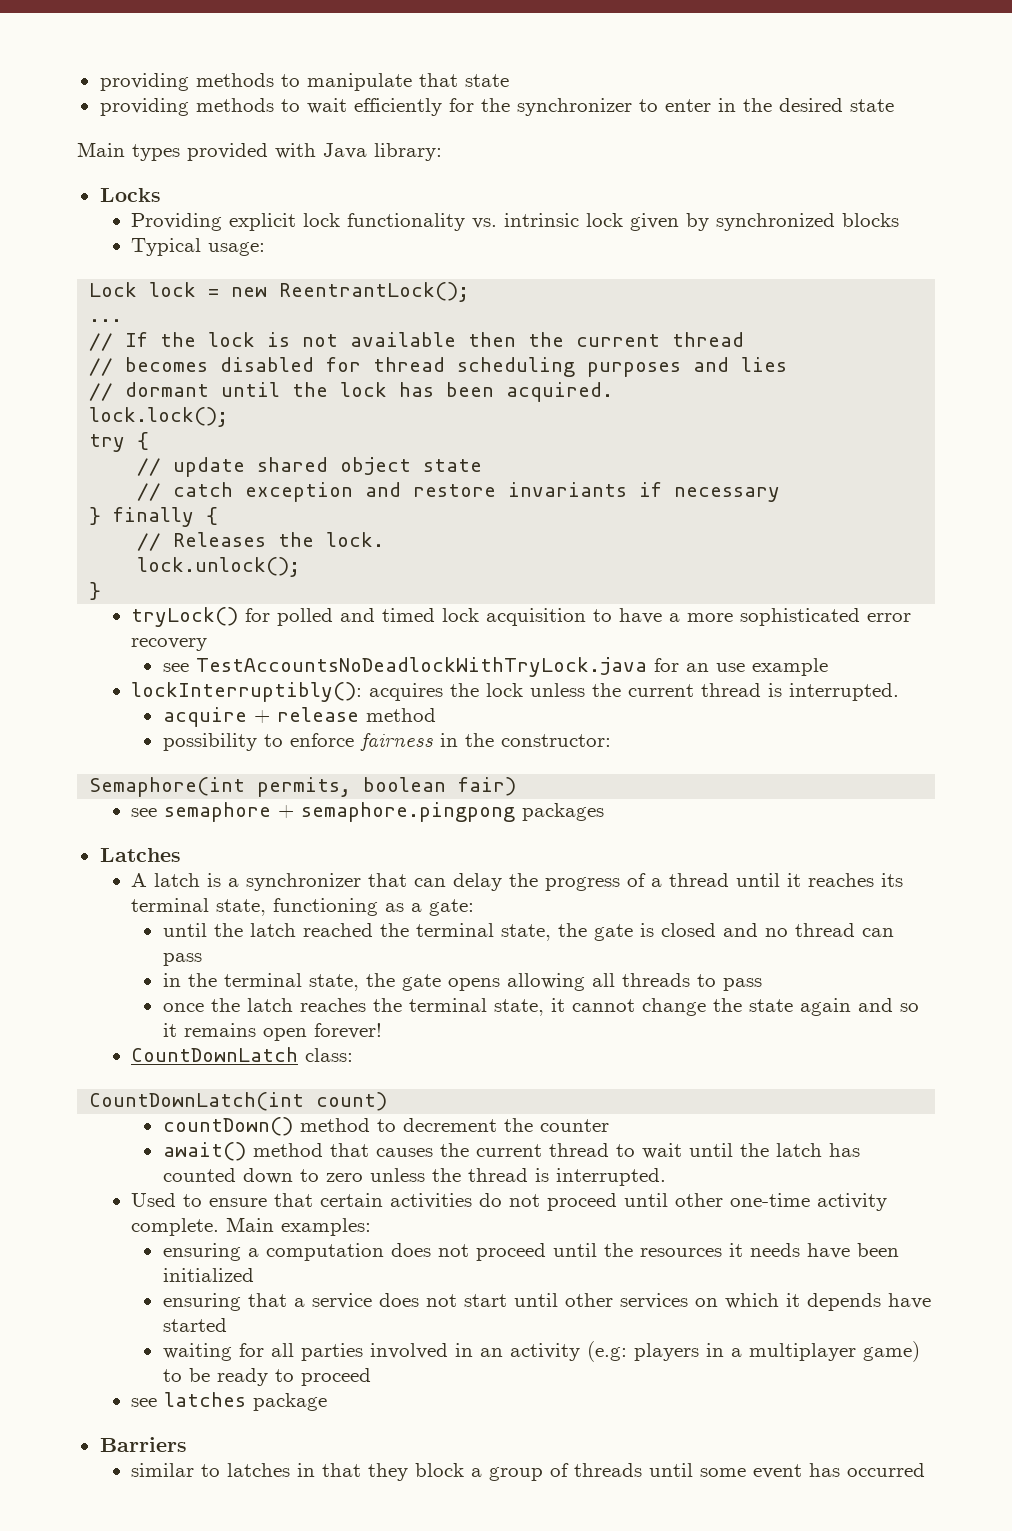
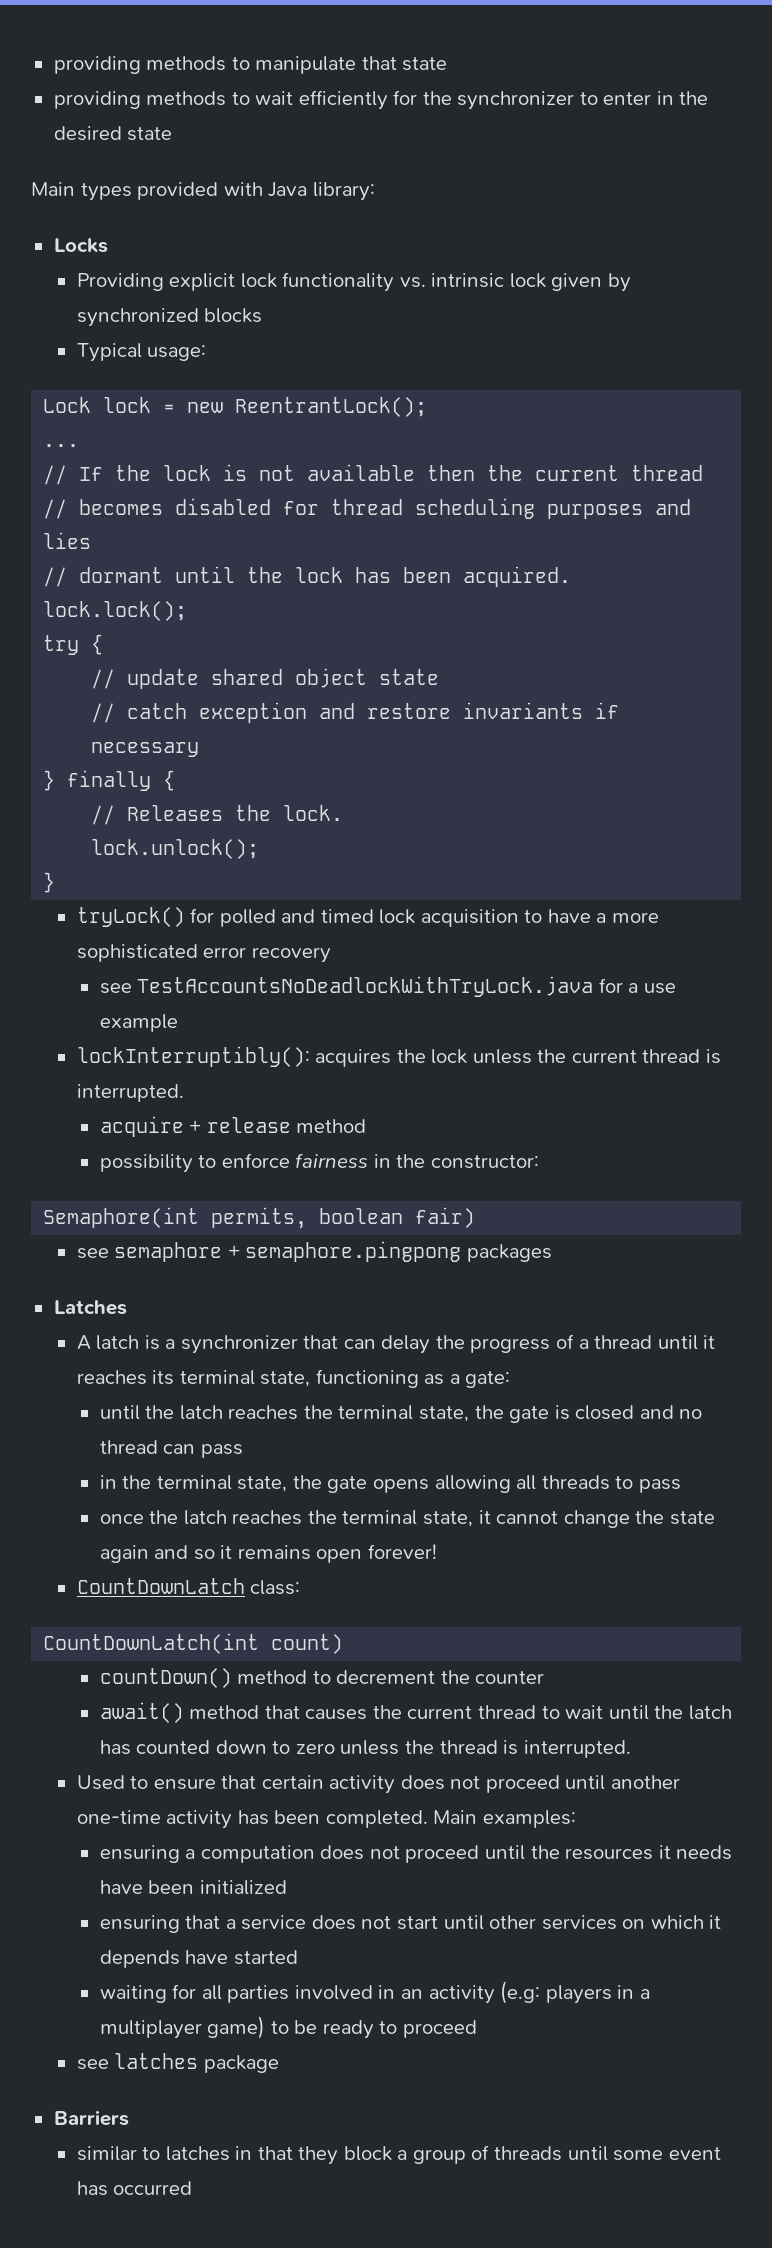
[685,663,709,672] an -> [628,983,639,993] a
[302,923,373,937] reached -> [228,1405,299,1420] reaches
[390,1193,724,1211] activities do not proceed until other -> [329,1775,681,1794] activity does not proceed until another
[131,1218,220,1236] complete. -> [237,1810,428,1828] has been completed.

